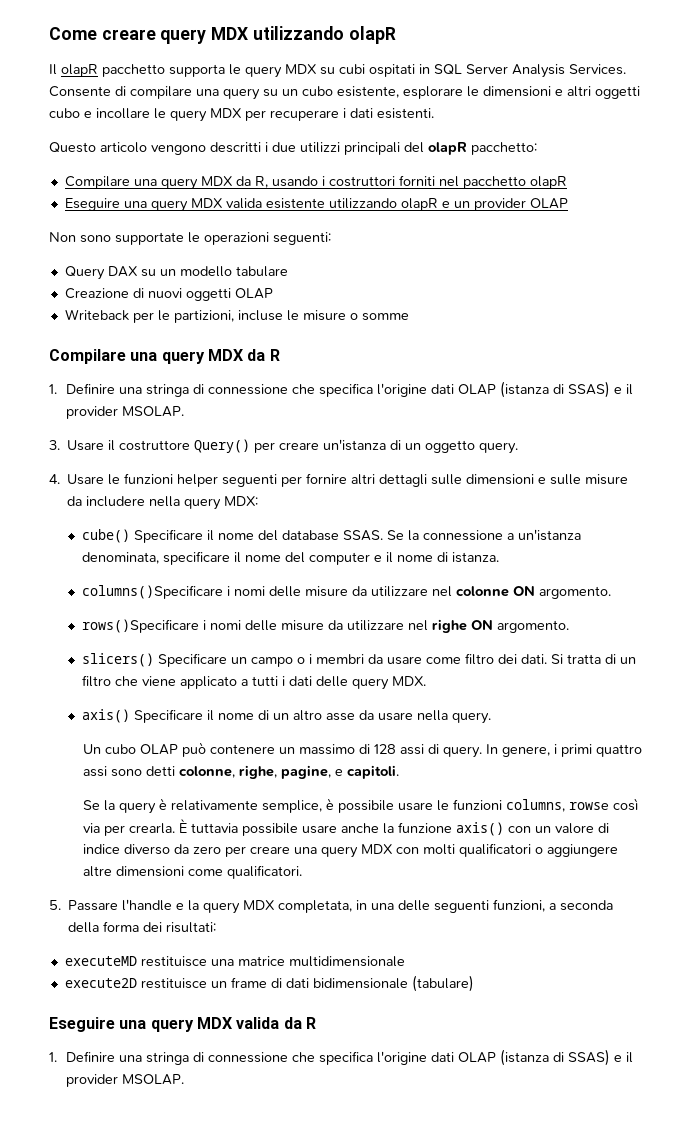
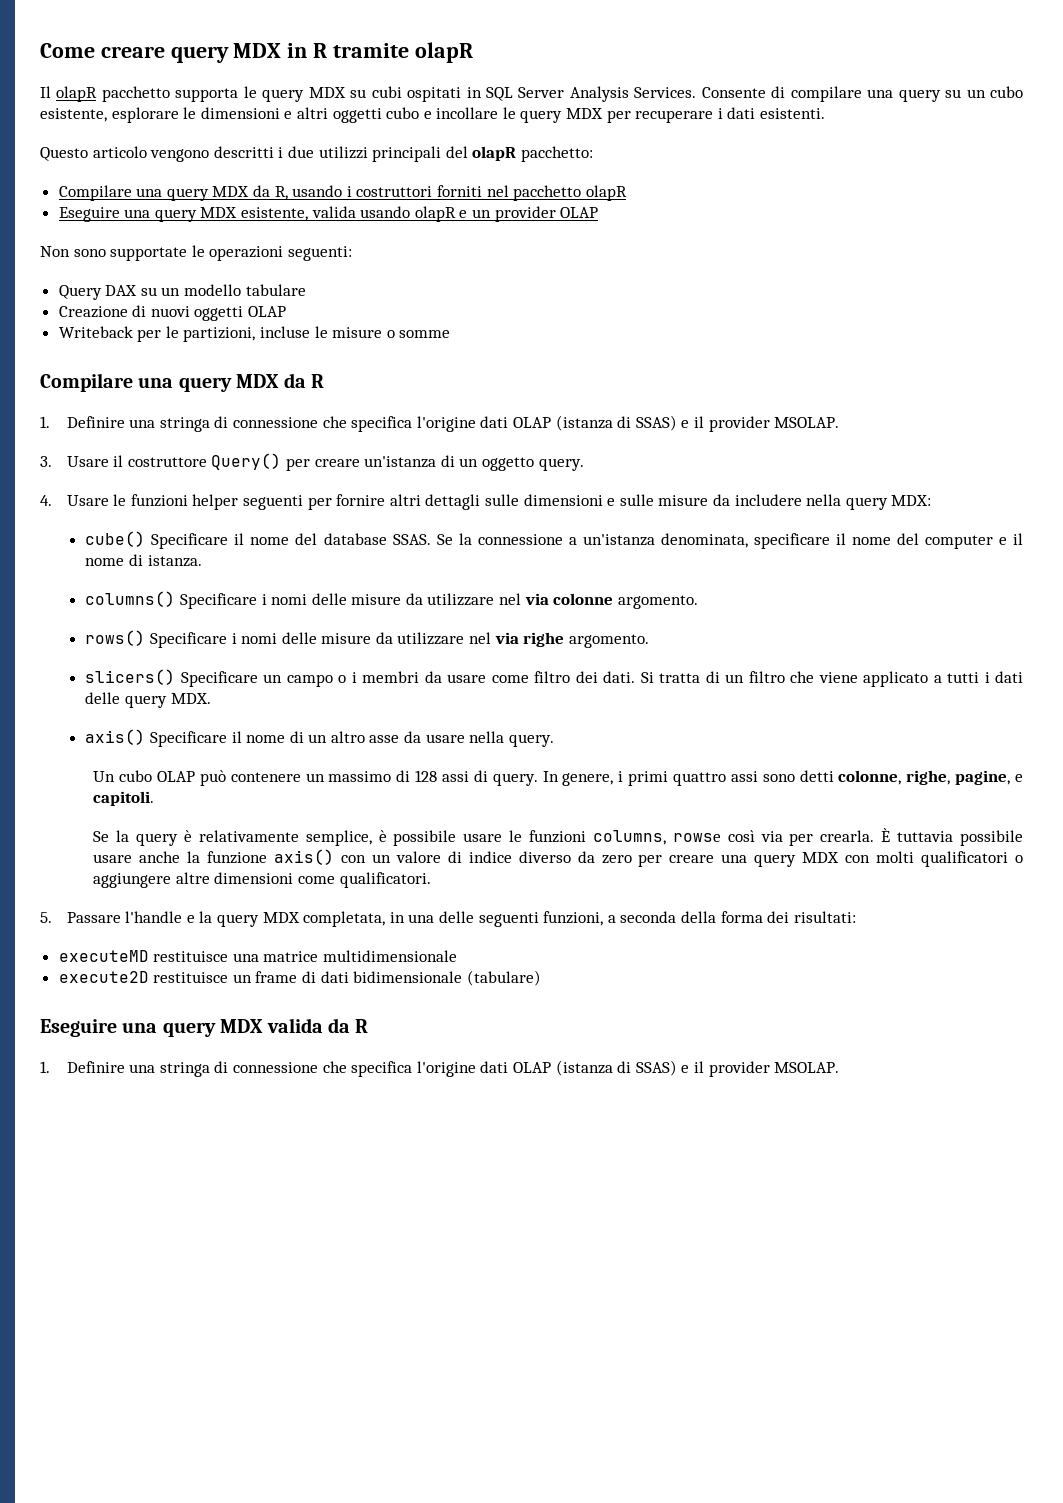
[252,26,344,40] utilizzando -> [287,43,409,58] in R tramite
[225,198,397,209] valida esistente utilizzando -> [241,206,411,221] esistente, valida usando
[81,585,611,599] [81,619,493,633] columns()Specificare i nomi delle misure da utilizzare nel colonne ON argomento. // rows()Specificare i nomi delle misure da utilizzare nel righe ON -> [85,591,698,609] [85,630,565,648] columns() Specificare i nomi delle misure da utilizzare nel via colonne argomento. // rows() Specificare i nomi delle misure da utilizzare nel via righe

